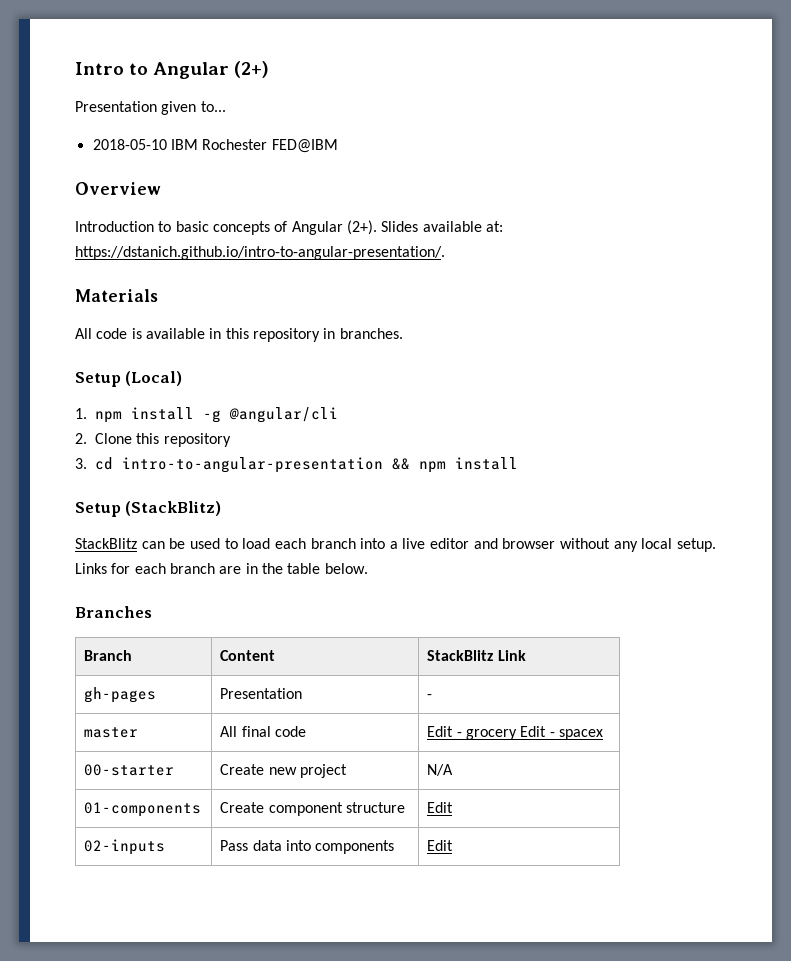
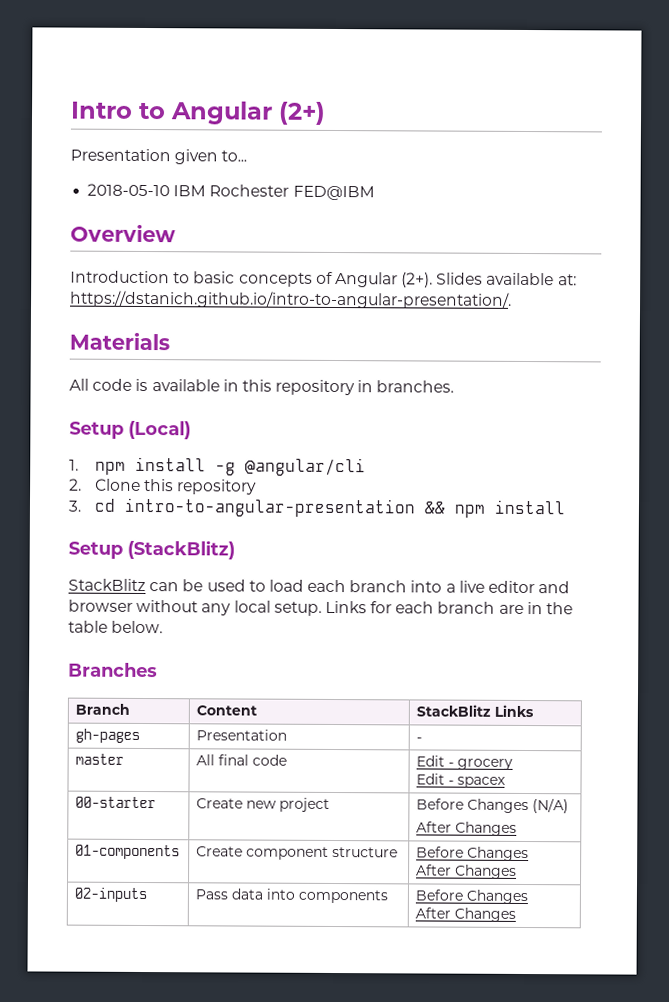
[497,650,526,661] Link -> [494,704,535,718] Links
(517, 734) none -> (514, 764) //
[427,764,454,776] N/A -> [416,798,570,814] [416,821,518,836] Before Changes (N/A) // After Changes
[427,802,454,813] Edit -> [416,846,530,862] [416,864,518,879] Before Changes // After Changes
[427,840,454,851] Edit -> [415,889,529,905] [415,907,517,922] Before Changes // After Changes

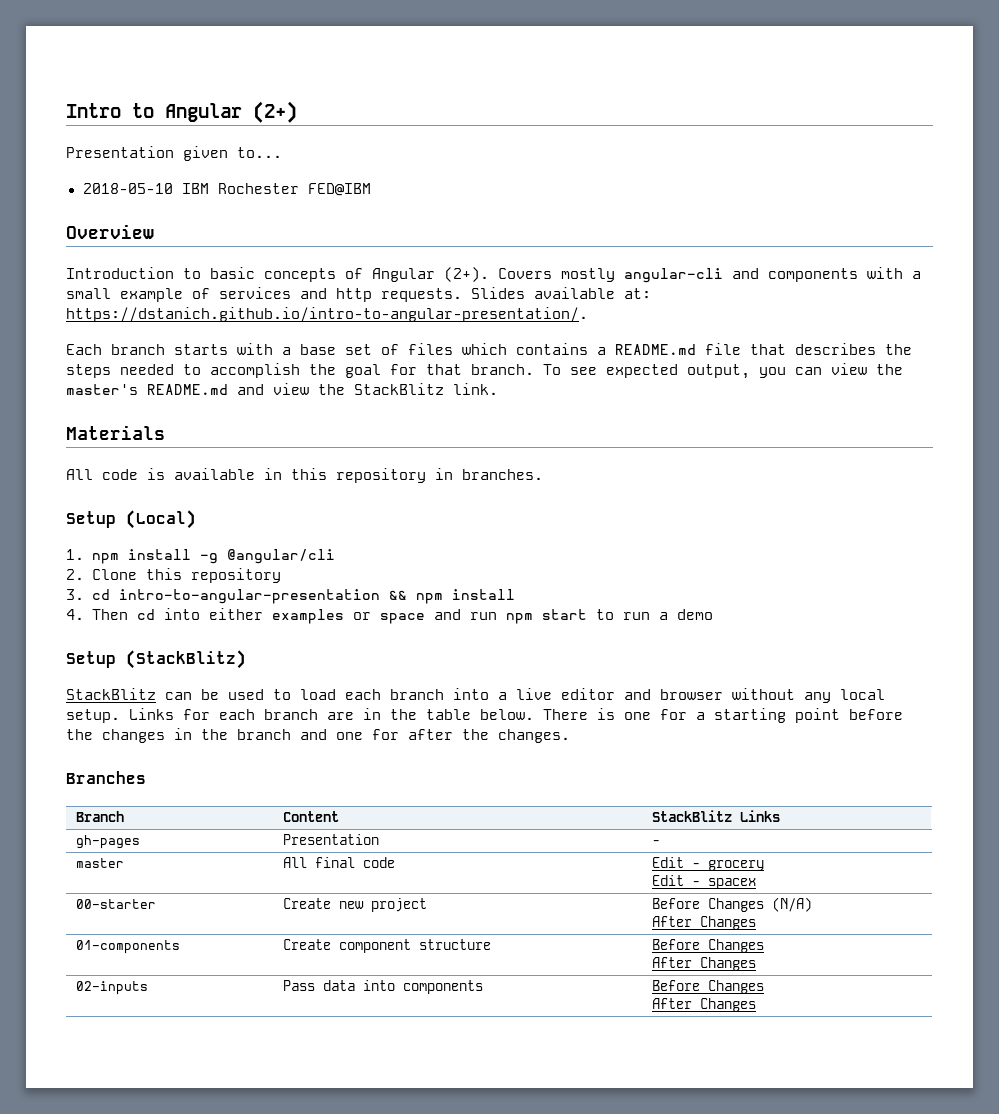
[436,272,577,286] [70,290,512,309] Slides available at: https://dstanich.github.io/intro-to-angular-presentation/. -> [498,267,921,283] [66,287,651,302] [66,307,588,322] [66,343,912,355] [66,363,903,379] [66,383,498,395] Covers mostly angular-cli and components with a small example of services and http requests. Slides available at: https://dstanich.github.io/intro-to-angular-presentation/. // Each branch starts with a base set of files which contains a README.md file that describes the steps needed to accomplish the goal for that branch. To see expected output, you can view the master's README.md and view the StackBlitz link.
(566, 507) none -> [66,608,713,624] // 4. Then cd into either examples or space and run npm start to run a demo
(164, 627) none -> [543,708,903,723] [66,728,570,743] There is one for a starting point before the changes in the branch and one for after the changes.

